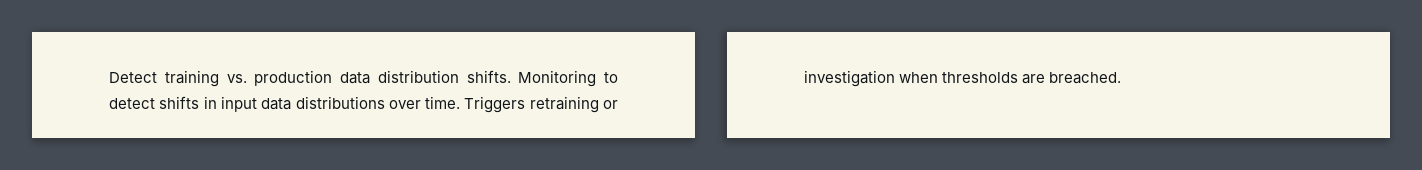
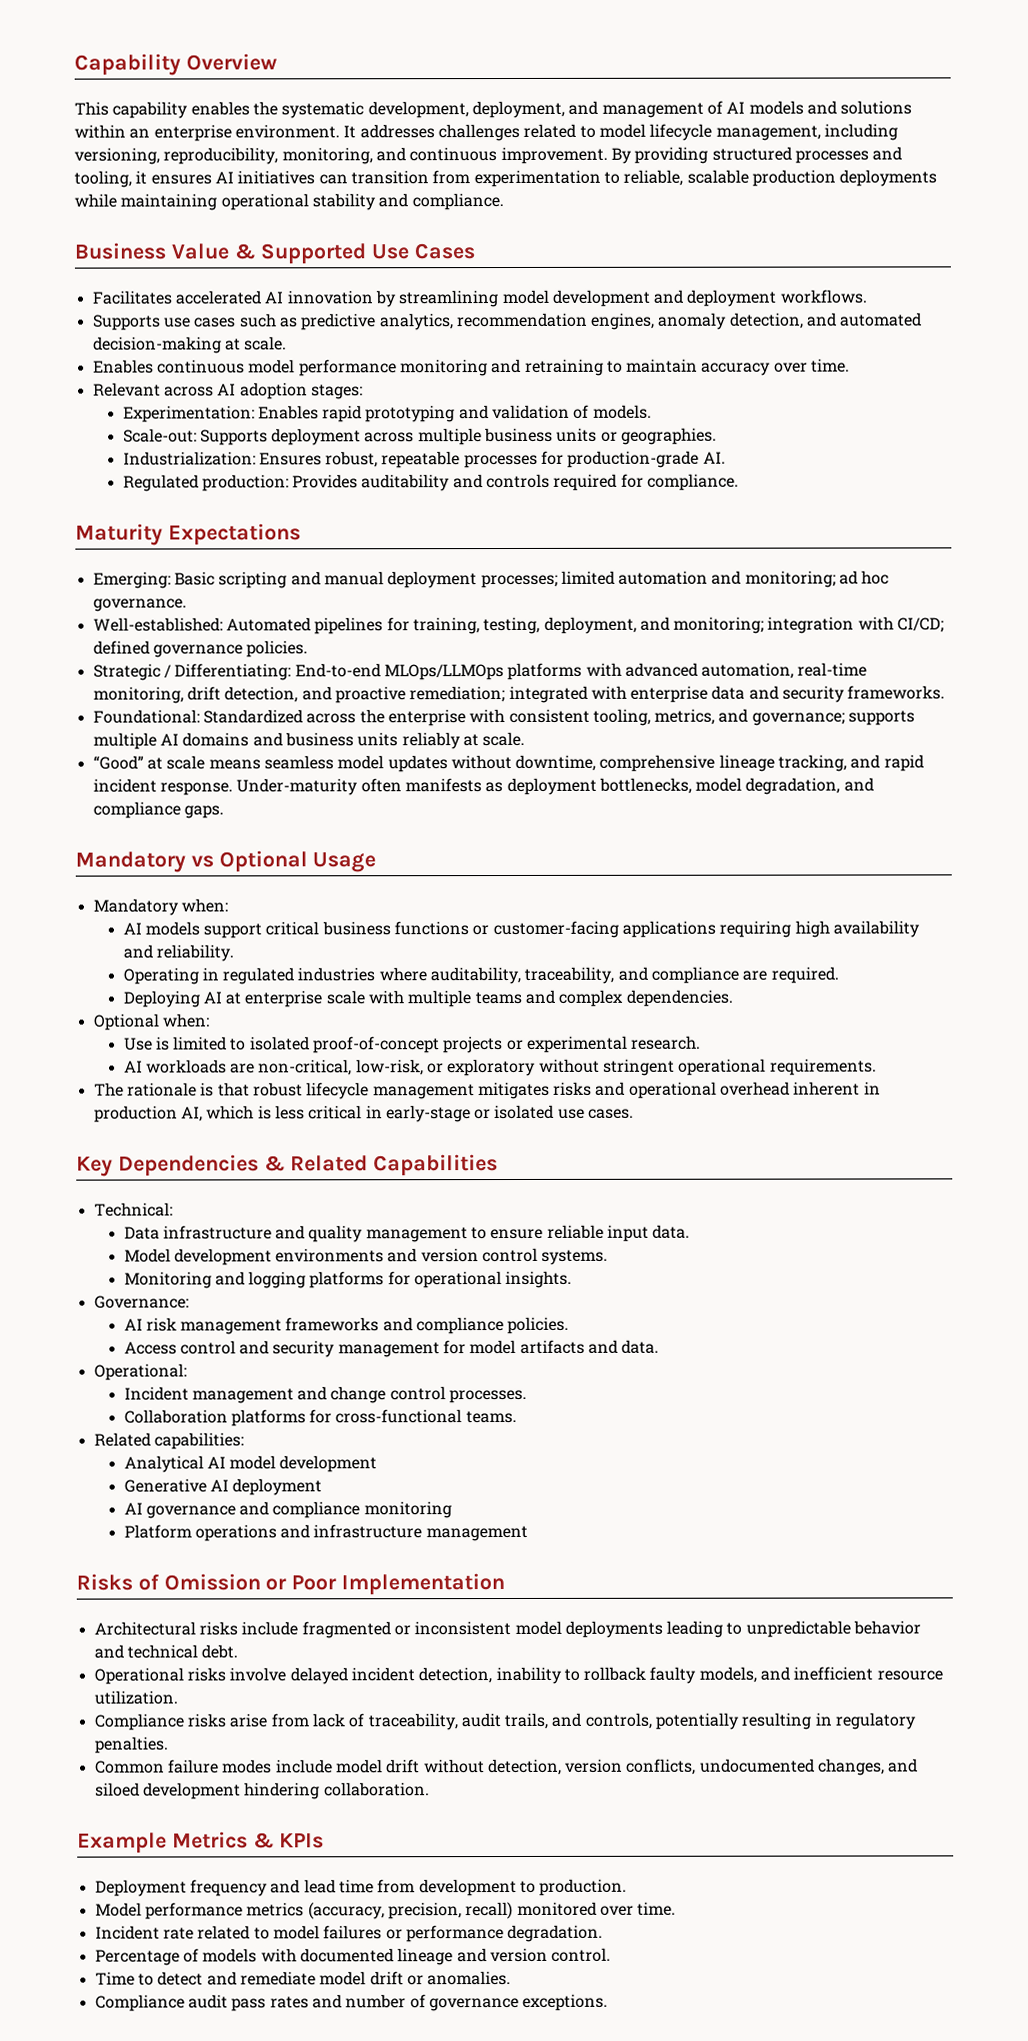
[109,70,618,87] [109,96,618,113] [804,70,1122,87] Detect training vs. production data distribution shifts. Monitoring to detect shifts in input data distributions over time. Triggers retraining or investigation when thresholds are breached. -> [74,53,277,76] [74,100,913,119] [74,123,898,142] [74,146,903,165] [74,169,938,188] [74,193,504,211] [74,242,476,265] [91,289,867,308] [92,312,923,331] [92,336,288,354] [92,358,851,377] [92,382,363,400] [122,404,652,423] [122,427,718,446] [122,450,726,469] [122,473,740,492] [75,523,301,546] [92,570,890,589] [92,598,187,612] [92,616,945,635] [92,640,309,658] [92,662,868,681] [92,685,946,704] [92,708,916,727] [92,731,526,750] [92,754,924,773] [92,777,874,796] [92,801,224,819] [75,850,377,873] [92,898,228,916] [122,920,921,939] [122,944,234,962] [122,966,839,985] [122,989,733,1008] [92,1013,210,1031] [123,1035,702,1054] [123,1058,877,1077] [93,1081,881,1100] [93,1104,635,1123] [76,1154,499,1177] [93,1202,173,1217] [123,1224,691,1243] [123,1247,609,1266] [123,1270,573,1289] [93,1295,189,1309] [123,1316,570,1335] [123,1339,660,1358] [93,1363,187,1381] [123,1386,528,1404] [123,1409,517,1427] [93,1432,244,1450] [123,1455,378,1473] [123,1478,323,1496] [123,1501,452,1519] [123,1524,528,1542] [76,1573,506,1596] [93,1620,922,1639] [93,1644,239,1659] [93,1666,943,1685] [93,1690,178,1705] [93,1712,917,1731] [93,1736,169,1754] [94,1758,919,1776] [94,1782,430,1800] [77,1831,325,1854] [94,1878,628,1897] [94,1901,677,1920] [94,1924,604,1943] [94,1947,612,1966] [94,1971,512,1986] [94,1993,609,2012] Capability Overview // This capability enables the systematic development, deployment, and management of AI models and solutions within an enterprise environment. It addresses challenges related to model lifecycle management, including versioning, reproducibility, monitoring, and continuous improvement. By providing structured processes and tooling, it ensures AI initiatives can transition from experimentation to reliable, scalable production deployments while maintaining operational stability and compliance. // Business Value & Supported Use Cases // Facilitates accelerated AI innovation by streamlining model development and deployment workflows. // Supports use cases such as predictive analytics, recommendation engines, anomaly detection, and automated decision-making at scale. // Enables continuous model performance monitoring and retraining to maintain accuracy over time. // Relevant across AI adoption stages: // Experimentation: Enables rapid prototyping and validation of models. // Scale-out: Supports deployment across multiple business units or geographies. // Industrialization: Ensures robust, repeatable processes for production-grade AI. // Regulated production: Provides auditability and controls required for compliance. // Maturity Expectations // Emerging: Basic scripting and manual deployment processes; limited automation and monitoring; ad hoc governance. // Well-established: Automated pipelines for training, testing, deployment, and monitoring; integration with CI/CD; defined governance policies. // Strategic / Differentiating: End-to-end MLOps/LLMOps platforms with advanced automation, real-time monitoring, drift detection, and proactive remediation; integrated with enterprise data and security frameworks. // Foundational: Standardized across the enterprise with consistent tooling, metrics, and governance; supports multiple AI domains and business units reliably at scale. // “Good” at scale means seamless model updates without downtime, comprehensive lineage tracking, and rapid incident response. Under-maturity often manifests as deployment bottlenecks, model degradation, and compliance gaps. // Mandatory vs Optional Usage // Mandatory when: // AI models support critical business functions or customer-facing applications requiring high availability and reliability. // Operating in regulated industries where auditability, traceability, and compliance are required. // Deploying AI at enterprise scale with multiple teams and complex dependencies. // Optional when: // Use is limited to isolated proof-of-concept projects or experimental research. // AI workloads are non-critical, low-risk, or exploratory without stringent operational requirements. // The rationale is that robust lifecycle management mitigates risks and operational overhead inherent in production AI, which is less critical in early-stage or isolated use cases. // Key Dependencies & Related Capabilities // Technical: // Data infrastructure and quality management to ensure reliable input data. // Model development environments and version control systems. // Monitoring and logging platforms for operational insights. // Governance: // AI risk management frameworks and compliance policies. // Access control and security management for model artifacts and data. // Operational: // Incident management and change control processes. // Collaboration platforms for cross-functional teams. // Related capabilities: // Analytical AI model development // Generative AI deployment // AI governance and compliance monitoring // Platform operations and infrastructure management // Risks of Omission or Poor Implementation // Architectural risks include fragmented or inconsistent model deployments leading to unpredictable behavior and technical debt. // Operational risks involve delayed incident detection, inability to rollback faulty models, and inefficient resource utilization. // Compliance risks arise from lack of traceability, audit trails, and controls, potentially resulting in regulatory penalties. // Common failure modes include model drift without detection, version conflicts, undocumented changes, and siloed development hindering collaboration. // Example Metrics & KPIs // Deployment frequency and lead time from development to production. // Model performance metrics (accuracy, precision, recall) monitored over time. // Incident rate related to model failures or performance degradation. // Percentage of models with documented lineage and version control. // Time to detect and remediate model drift or anomalies. // Compliance audit pass rates and number of governance exceptions.

